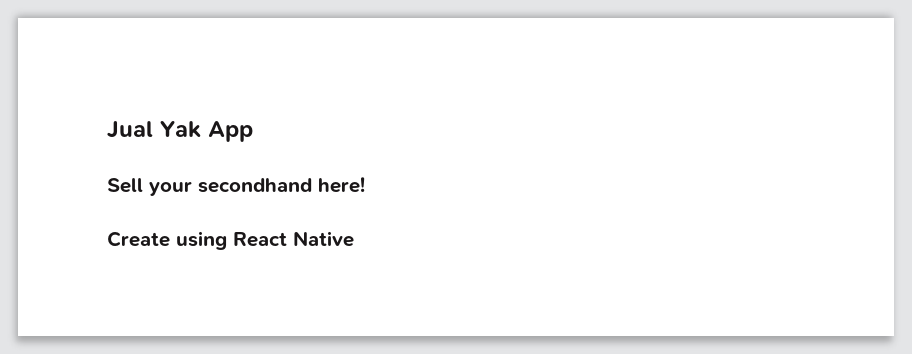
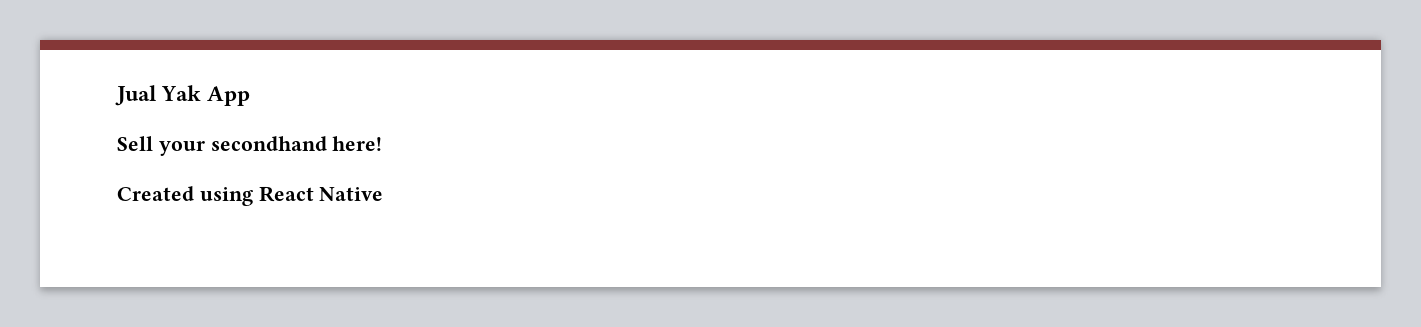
[107,231,170,247] Create -> [117,186,194,201] Created

